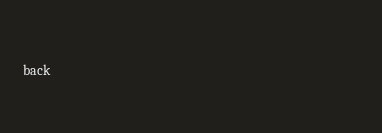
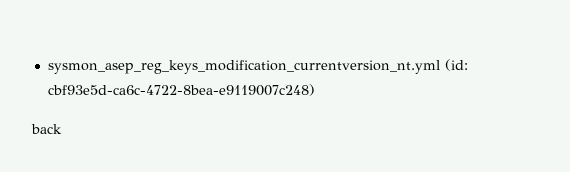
(23, 69) none -> [47,59,468,74] [47,84,315,96] sysmon_asep_reg_keys_modification_currentversion_nt.yml (id: cbf93e5d-ca6c-4722-8bea-e9119007c248) //

